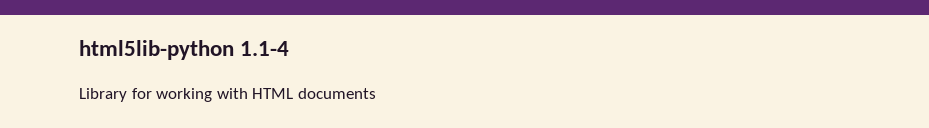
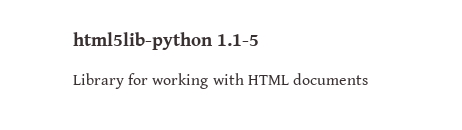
[240,41,290,56] 1.1-4 -> [217,34,260,46] 1.1-5

